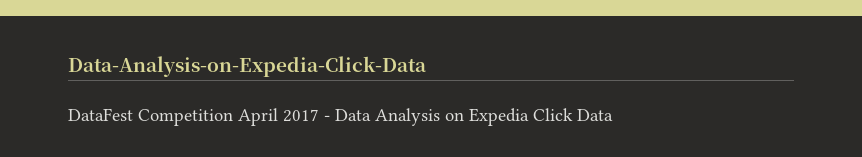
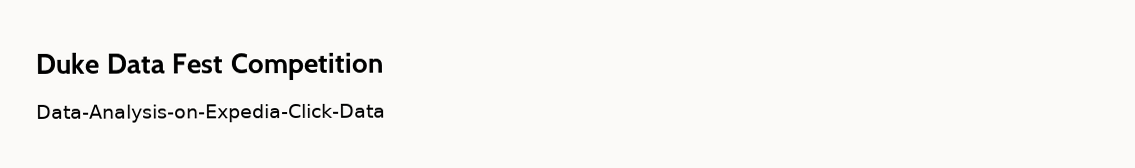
[68,56,427,77] [68,108,613,126] Data-Analysis-on-Expedia-Click-Data // DataFest Competition April 2017 - Data Analysis on Expedia Click Data -> [35,52,383,81] [36,103,386,123] Duke Data Fest Competition // Data-Analysis-on-Expedia-Click-Data

